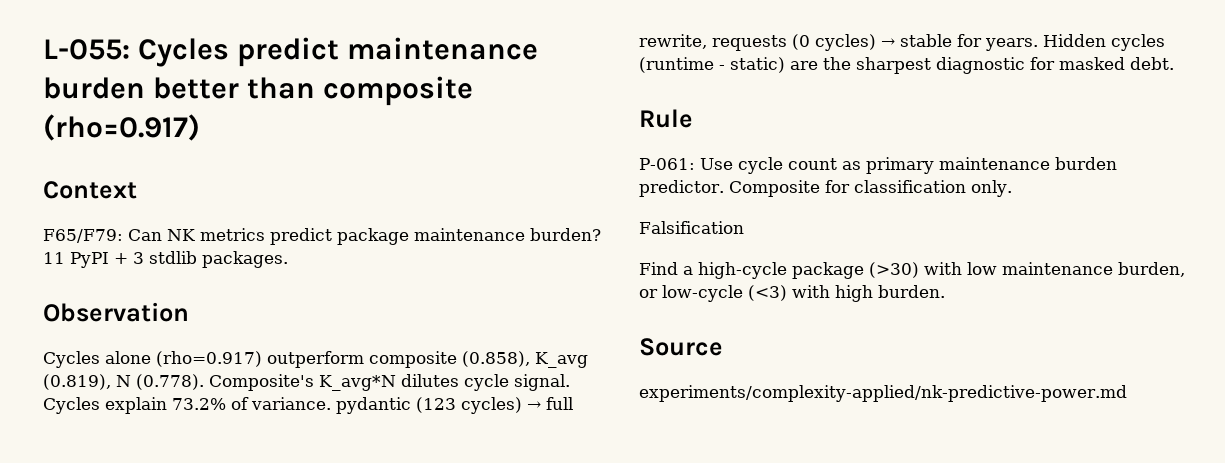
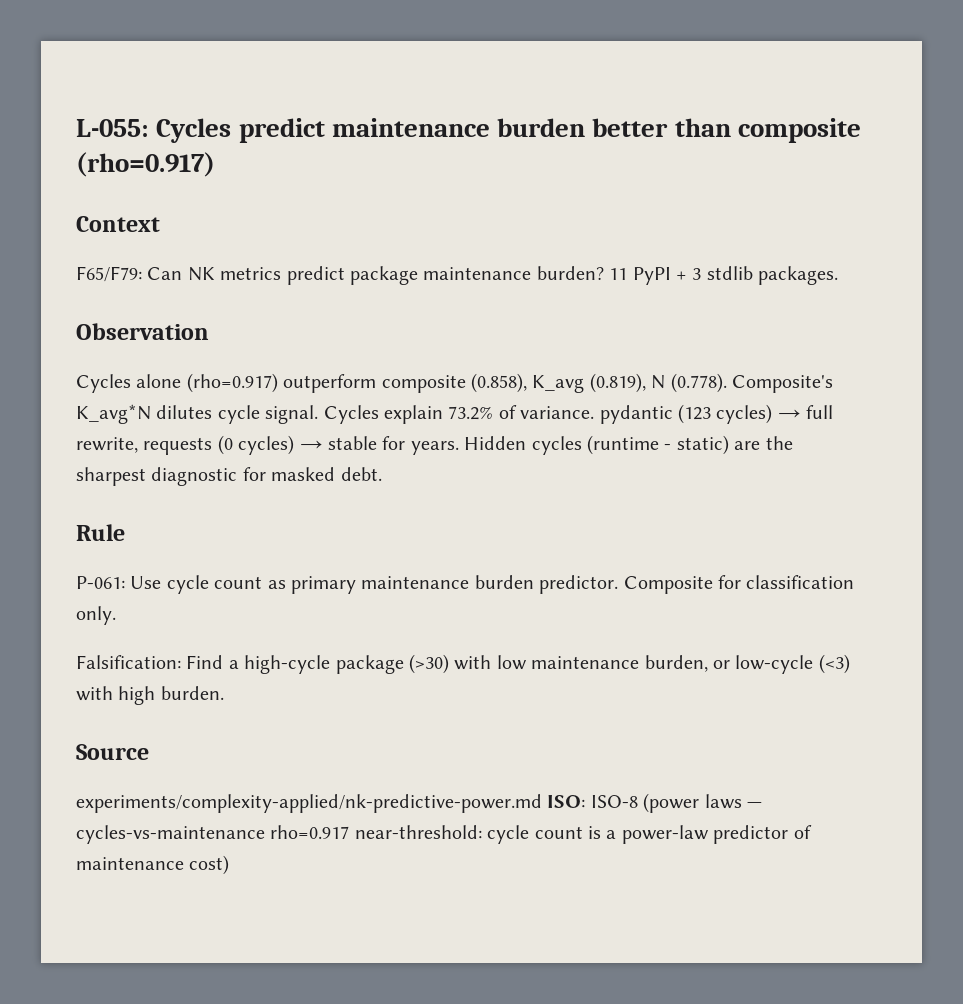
[639,221,744,234] Falsification // -> [76,655,181,669] Falsification:
(1127, 393) none -> [547,793,762,813] [76,825,812,844] [76,855,230,875] ISO: ISO-8 (power laws — cycles-vs-maintenance rho=0.917 near-threshold: cycle count is a power-law predictor of maintenance cost)

